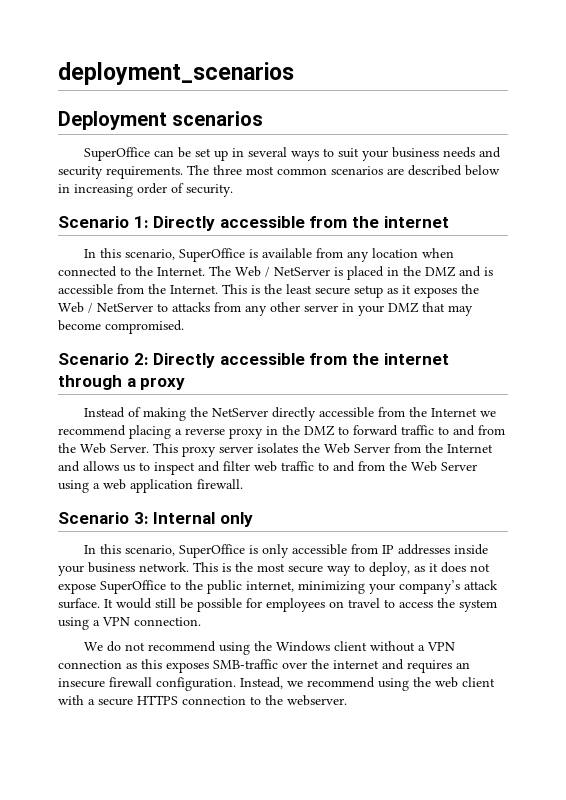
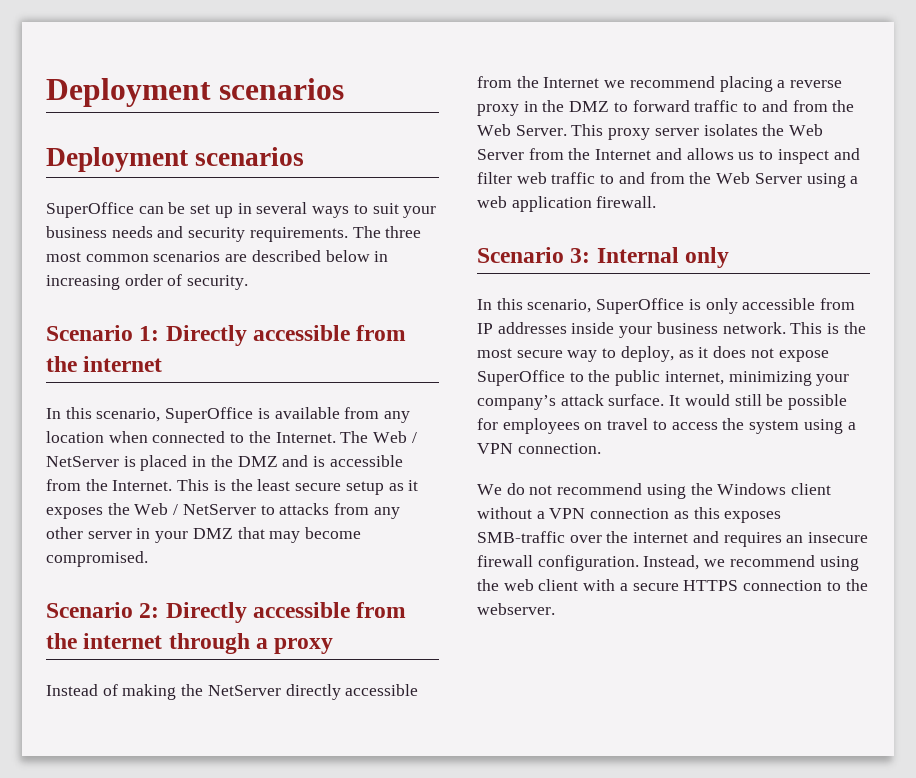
[58,62,294,85] deployment_scenarios -> [46,78,344,107] Deployment scenarios

